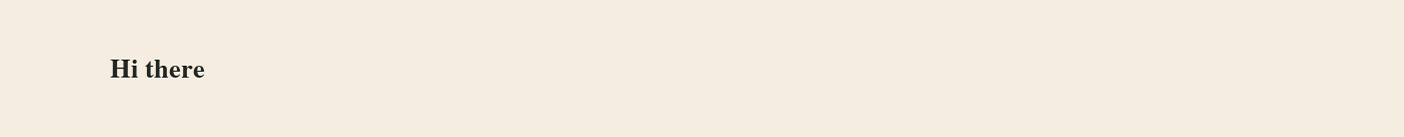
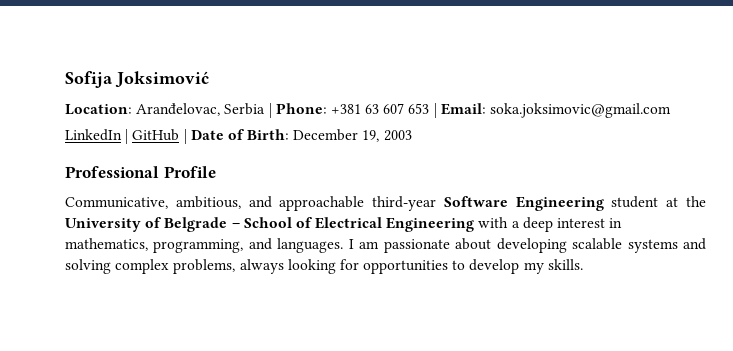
[109,59,207,78] Hi there -> [65,71,209,88] [65,103,672,118] [65,129,412,144] [65,166,216,178] [65,196,707,211] [65,217,623,232] [65,238,706,253] [65,259,583,274] Sofija Joksimović // Location: Aranđelovac, Serbia | Phone: +381 63 607 653 | Email: soka.joksimovic@gmail.com // LinkedIn | GitHub | Date of Birth: December 19, 2003 // Professional Profile // Communicative, ambitious, and approachable third-year Software Engineering student at the University of Belgrade – School of Electrical Engineering with a deep interest in mathematics, programming, and languages. I am passionate about developing scalable systems and solving complex problems, always looking for opportunities to develop my skills.

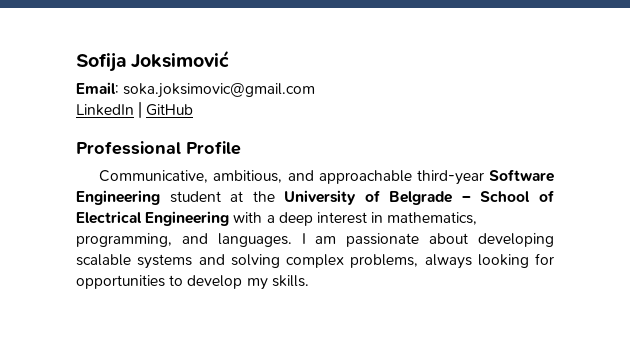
[65,103,437,118] Location: Aranđelovac, Serbia | Phone: +381 63 607 653 | -> (230, 59) none
[183,129,412,144] | Date of Birth: December 19, 2003 -> (194, 110) none

